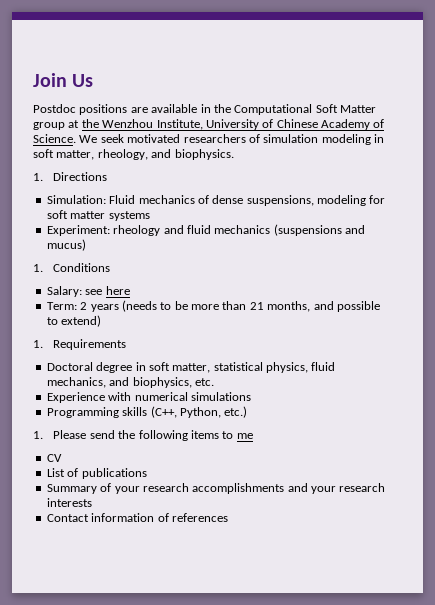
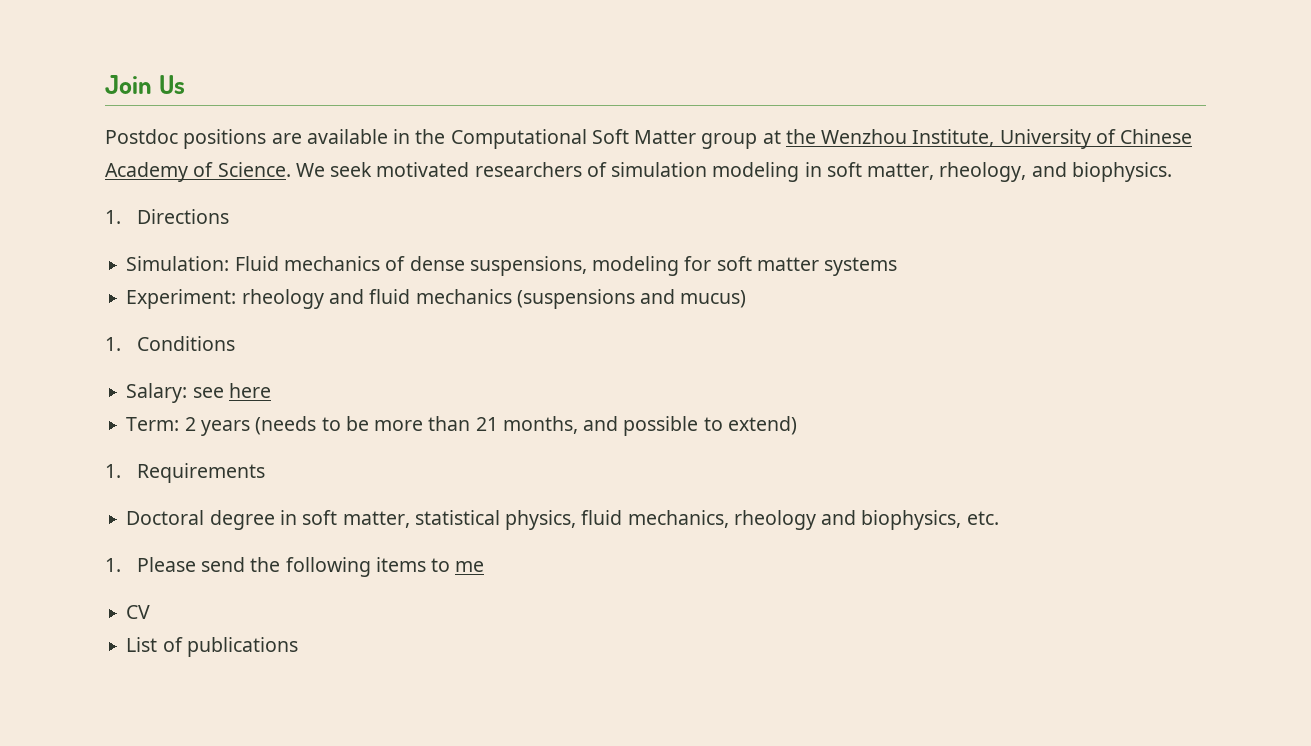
(106, 382) none -> [733,510,816,530] rheology
[46,392,251,403] [46,406,248,418] // Experience with numerical simulations // Programming skills (C++, Python, etc.) -> (999, 518) none
[46,483,386,494] [46,498,92,507] [46,513,228,522] // Summary of your research accomplishments and your research interests // Contact information of references -> (298, 647) none

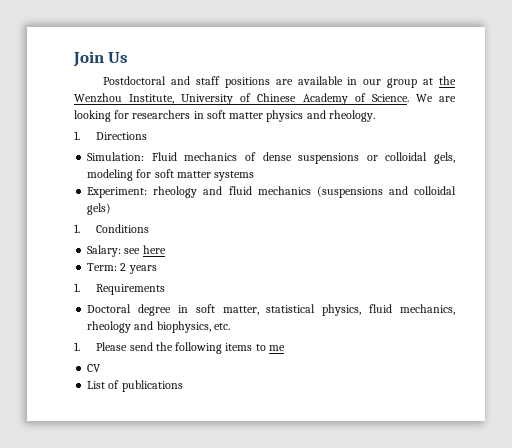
[105,129,178,144] Postdoc -> [103,76,220,85] Postdoctoral and staff
[415,129,697,149] the Computational Soft Matter -> [363,79,382,85] our
[330,162,1172,182] seek motivated researchers of simulation modeling in soft matter, rheology, and biophysics. -> [438,96,456,102] [74,110,375,122] are looking for researchers in soft matter physics and rheology.
[469,256,587,276] suspensions, -> [298,152,455,164] suspensions or colloidal gels,
[680,290,747,308] mucus) -> [414,186,456,195] [87,203,112,215] colloidal gels)
[255,416,797,436] (needs to be more than 21 months, and possible to extend) -> (157, 269) none

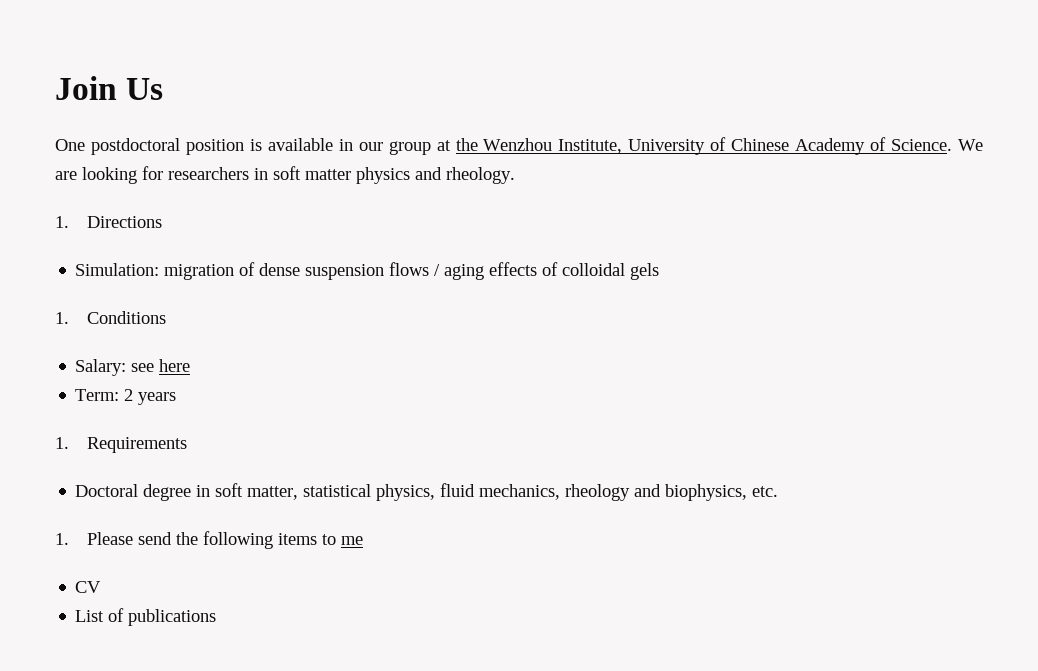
[103,76,293,88] Postdoctoral and staff positions are -> [55,138,262,155] One postdoctoral position is
[151,152,455,164] [87,169,255,181] [87,186,456,198] [87,203,112,215] Fluid mechanics of dense suspensions or colloidal gels, modeling for soft matter systems // Experiment: rheology and fluid mechanics (suspensions and colloidal gels) -> [164,262,660,280] migration of dense suspension flows / aging effects of colloidal gels

